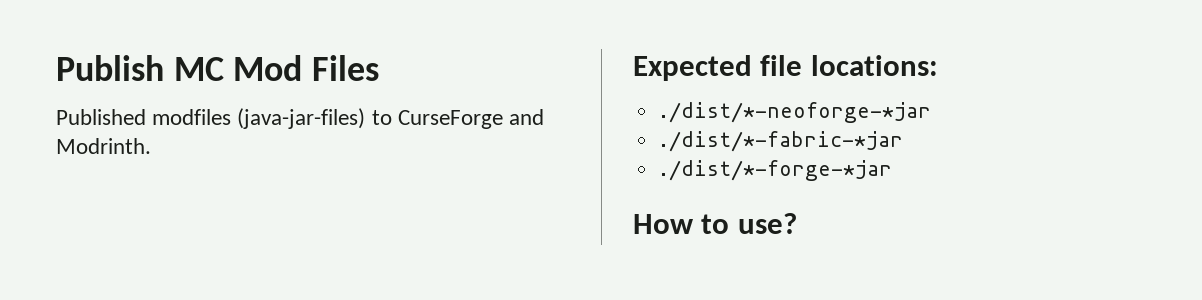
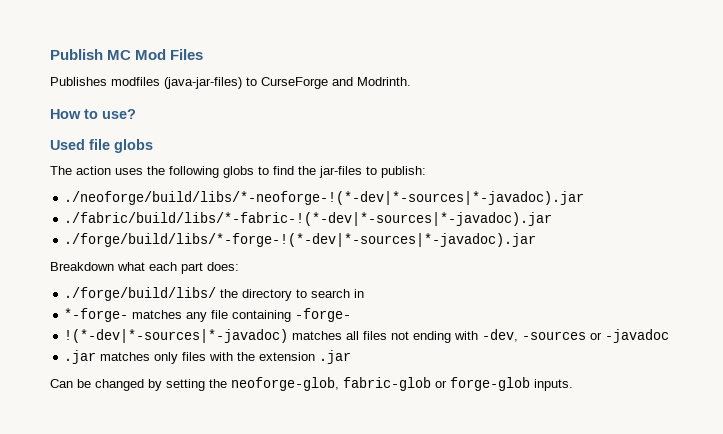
[56,109,146,125] Published -> [50,77,107,86] Publishes
[633,55,938,81] [658,102,932,123] [658,131,904,152] [658,160,893,181] [633,213,797,234] Expected file locations: // ./dist/*-neoforge-*jar // ./dist/*-fabric-*jar // ./dist/*-forge-*jar // How to use? -> [50,109,136,119] [50,139,153,153] [50,166,426,178] [64,191,585,205] [64,212,553,226] [64,233,537,247] [50,262,239,274] [64,287,365,301] [64,308,352,322] [64,329,670,343] [64,350,352,364] [50,377,573,391] How to use? // Used file globs // The action uses the following globs to find the jar-files to publish: // ./neoforge/build/libs/*-neoforge-!(*-dev|*-sources|*-javadoc).jar // ./fabric/build/libs/*-fabric-!(*-dev|*-sources|*-javadoc).jar // ./forge/build/libs/*-forge-!(*-dev|*-sources|*-javadoc).jar // Breakdown what each part does: // ./forge/build/libs/ the directory to search in // *-forge- matches any file containing -forge- // !(*-dev|*-sources|*-javadoc) matches all files not ending with -dev, -sources or -javadoc // .jar matches only files with the extension .jar // Can be changed by setting the neoforge-glob, fabric-glob or forge-glob inputs.

